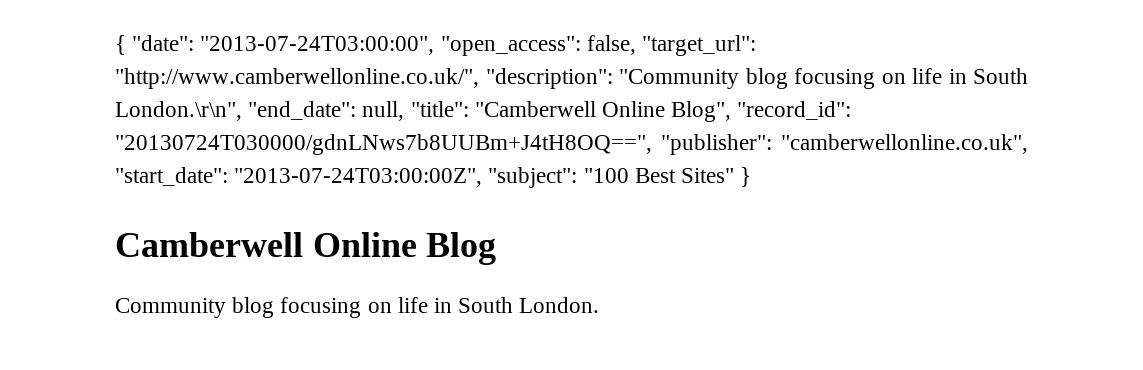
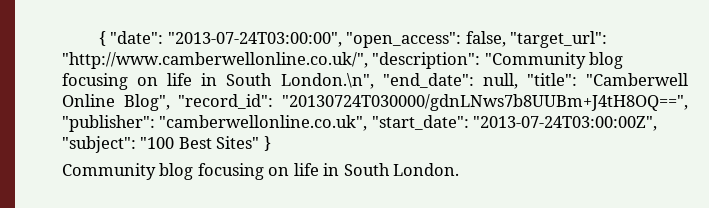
[115,101,242,121] London.\r\n", -> [280,73,374,89] London.\n",
[115,232,497,265] // Camberwell Online Blog -> (271, 143) none

